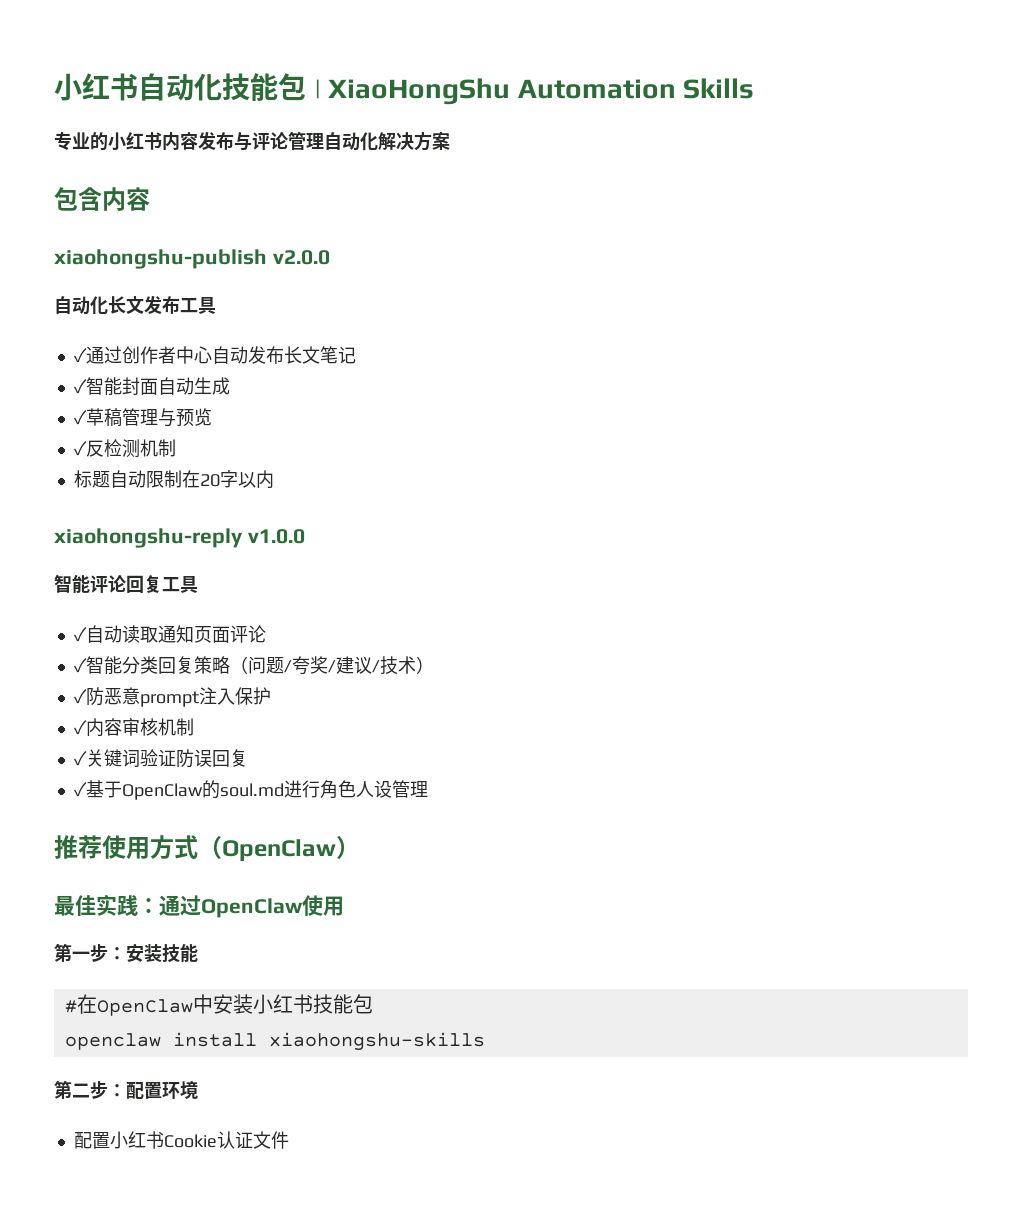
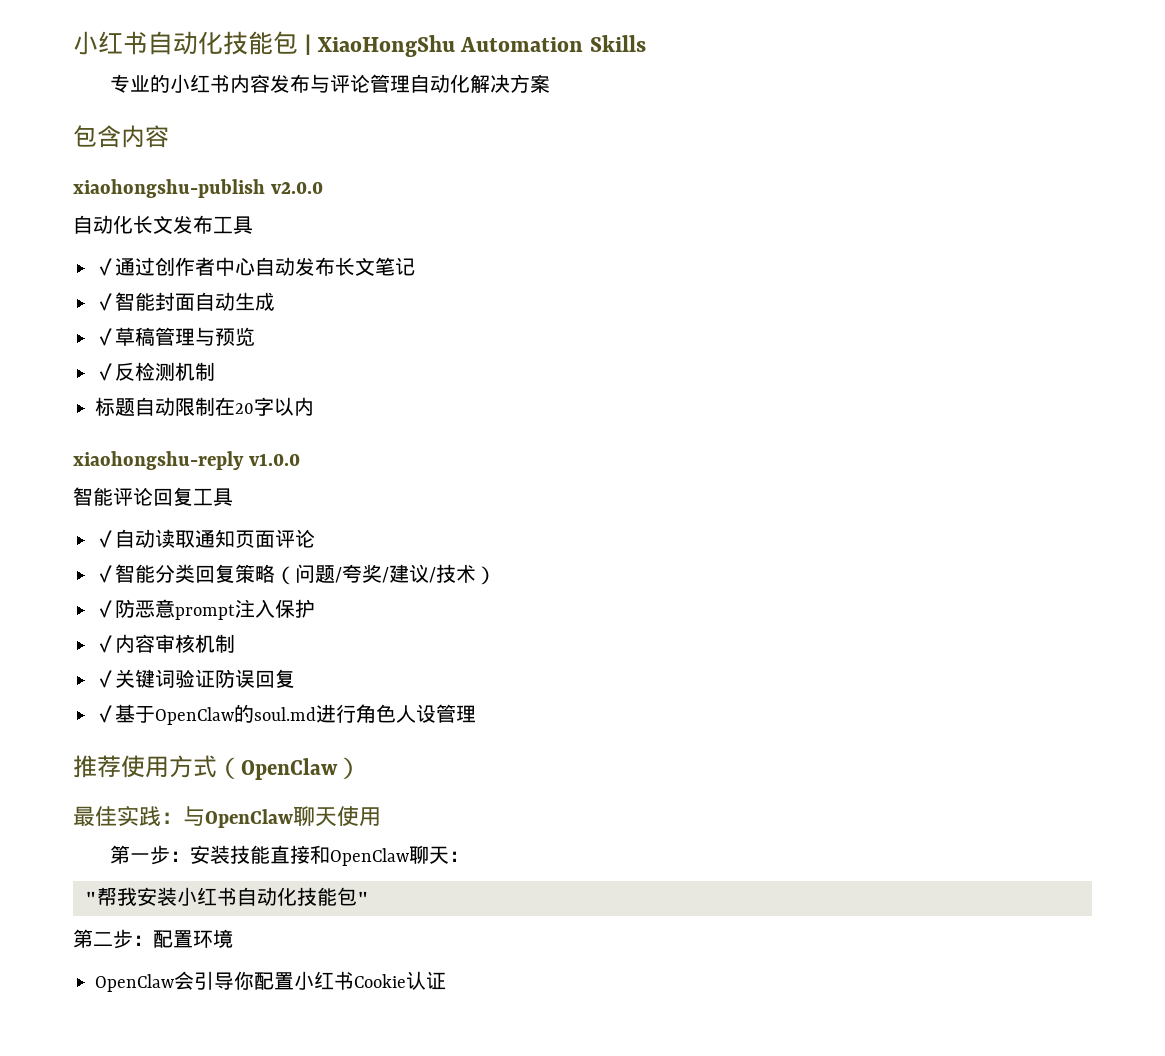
[159,895,303,918] 通过OpenClaw -> [183,806,337,828] 与OpenClaw聊天
[64,994,213,1016] // #在OpenClaw中 -> [269,845,469,866] [85,887,137,906] 直接和OpenClaw聊天： // "帮我
[312,994,373,1014] [64,1032,485,1051] 技能包 // openclaw install xiaohongshu-skills -> [237,887,369,906] 自动化技能包"
(198, 1090) none -> [95,971,254,992] OpenClaw会引导你
[252,1131,289,1149] 文件 -> (446, 980) none

